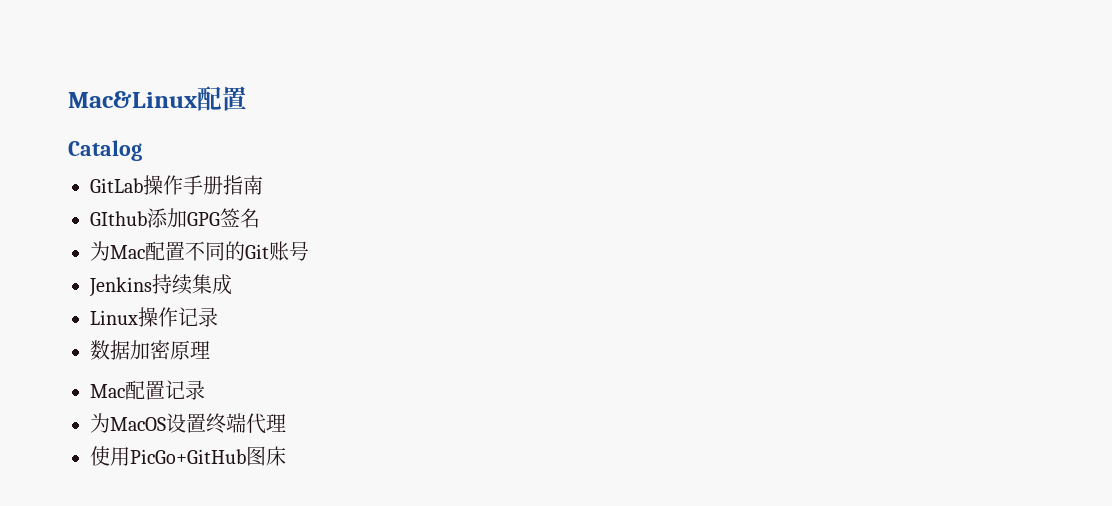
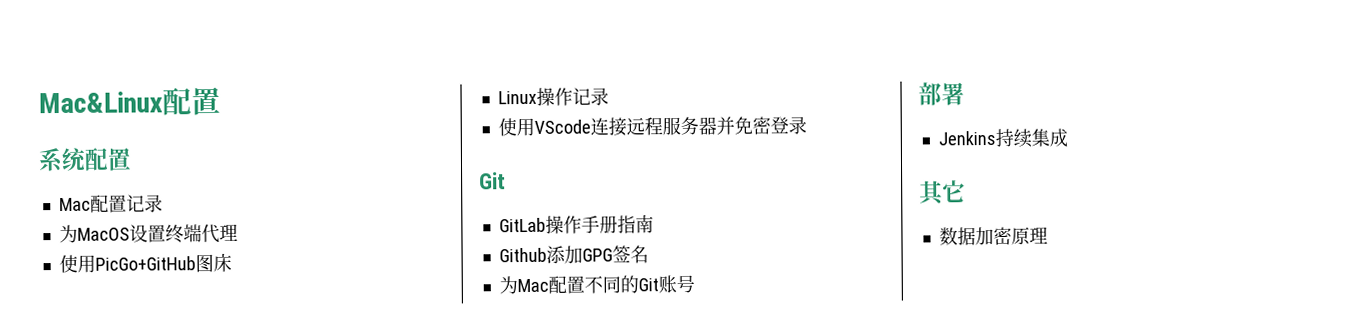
[68,140,142,161] [90,175,263,195] [90,208,260,228] [90,241,309,261] [89,274,232,297] [90,307,218,327] [90,340,210,360] Catalog // GitLab操作手册指南 // GIthub添加GPG签名 // 为Mac配置不同的Git账号 // Jenkins持续集成 // Linux操作记录 // 数据加密原理 -> [38,147,132,173] 系统配置
(286, 456) none -> [497,87,609,106] [497,116,807,137] [479,172,506,190] [498,214,654,234] [498,245,649,264] [498,274,695,295] [918,82,965,106] [937,128,1068,148] [919,180,966,206] [938,226,1048,246] // Linux操作记录 // 使用VScode连接远程服务器并免密登录 // Git // GitLab操作手册指南 // Github添加GPG签名 // 为Mac配置不同的Git账号 // 部署 // Jenkins持续集成 // 其它 // 数据加密原理

